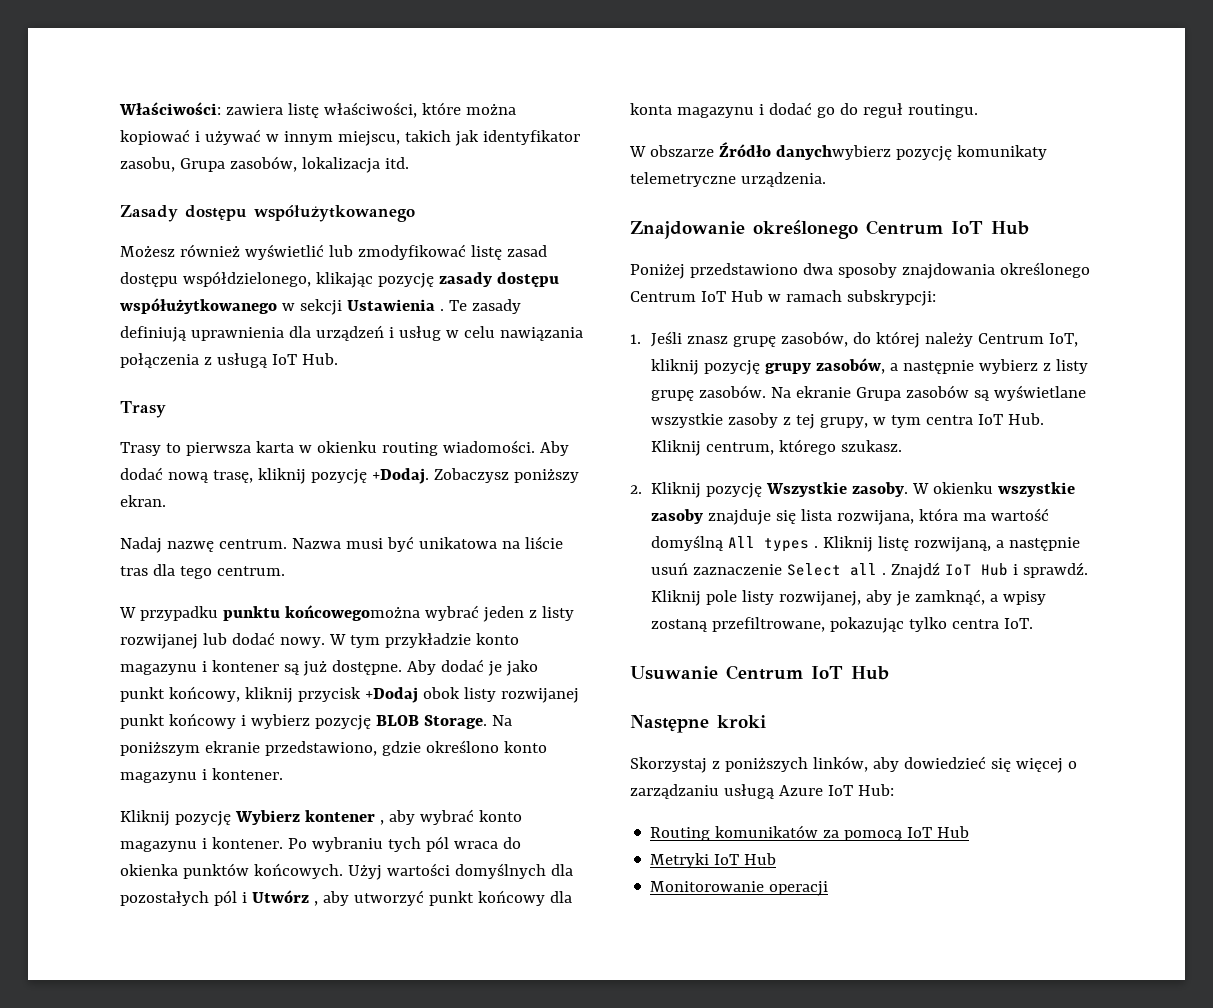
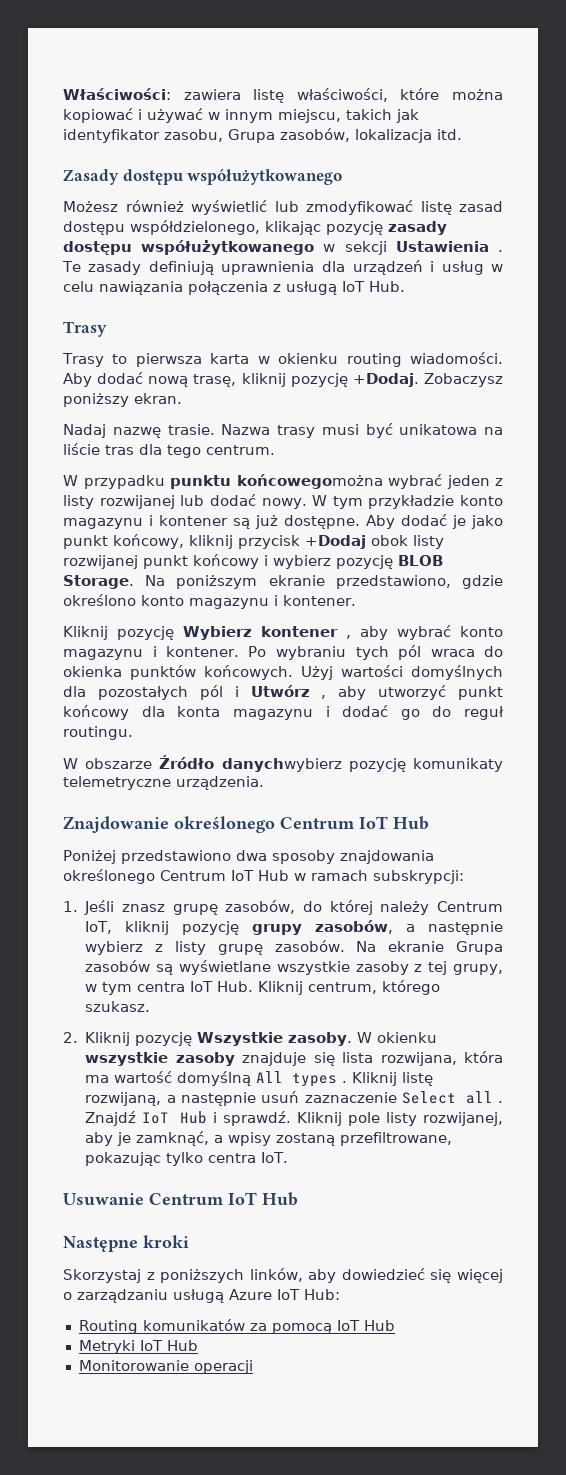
[218,538,341,549] centrum. Nazwa -> [167,424,315,438] trasie. Nazwa trasy

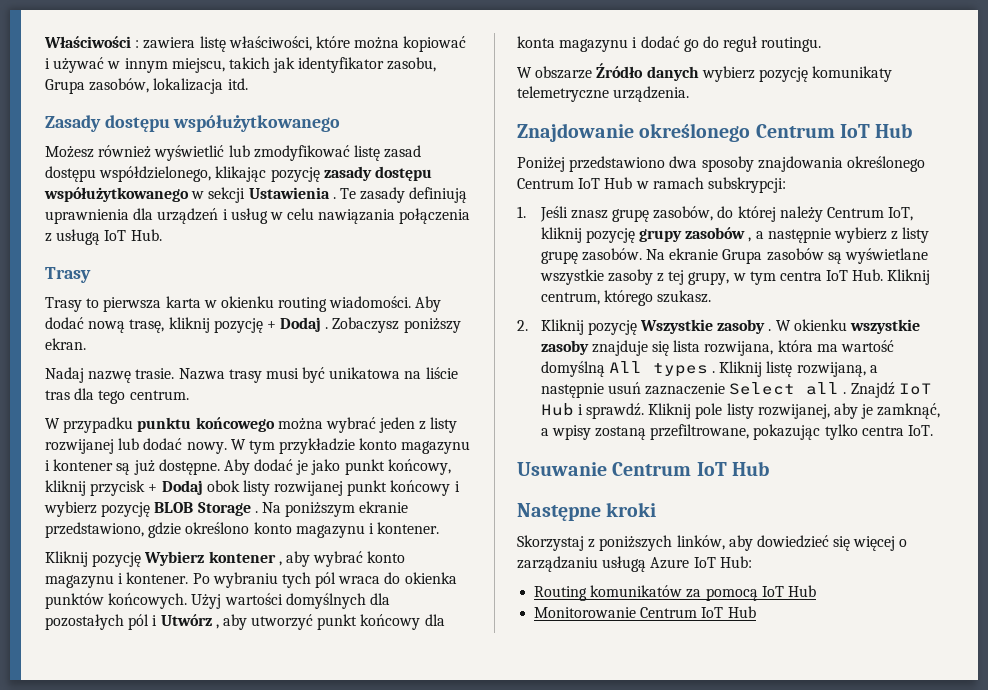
[63,88,171,100] Właściwości: -> [44,36,140,48] Właściwości :
[352,373,419,387] +Dodaj. -> [266,317,329,332] + Dodaj .
[236,474,383,489] końcowegomożna -> [195,417,323,432] końcowego można
[305,535,366,549] +Dodaj -> [148,480,203,495] + Dodaj
[63,575,134,589] Storage. -> [197,502,258,516] Storage .
[221,758,342,772] danychwybierz -> [646,66,755,82] danych wybierz
[315,920,394,934] zasobów, -> [685,227,752,242] zasobów ,
[288,1032,353,1046] zasoby. -> [717,319,772,334] zasoby .
[78,1340,198,1354] [78,1360,253,1374] Metryki IoT Hub // Monitorowanie operacji -> [534,606,756,618] Monitorowanie Centrum IoT Hub

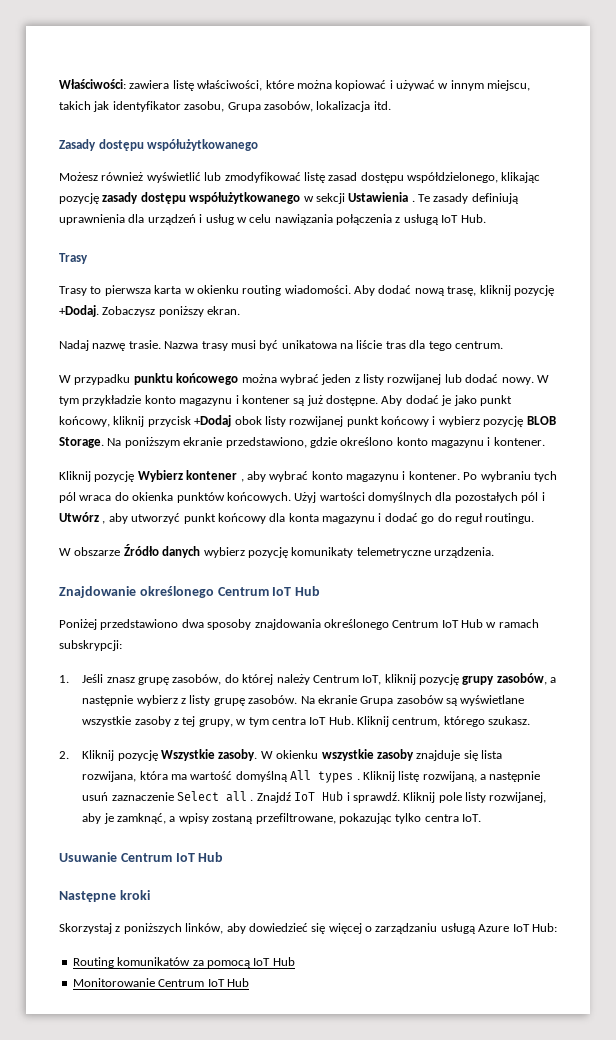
[44,36,140,48] Właściwości : -> [59,79,126,89] Właściwości:
[266,317,329,332] + Dodaj . -> [59,305,99,317] +Dodaj.
[148,480,203,495] + Dodaj -> [194,415,232,427] +Dodaj
[197,502,258,516] Storage . -> [59,437,104,448] Storage.
[685,227,752,242] zasobów , -> [496,673,547,685] zasobów,
[717,319,772,334] zasoby . -> [218,749,258,761] zasoby.

